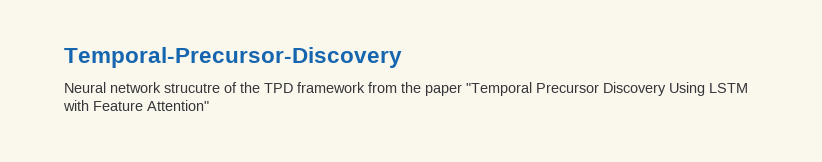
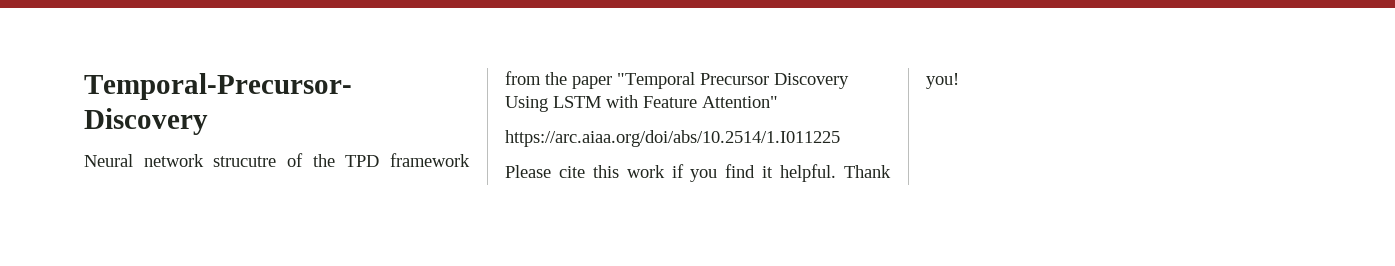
(209, 105) none -> [505,130,840,147] [505,164,891,182] [926,73,959,89] // https://arc.aiaa.org/doi/abs/10.2514/1.I011225 // Please cite this work if you find it helpful. Thank you!

